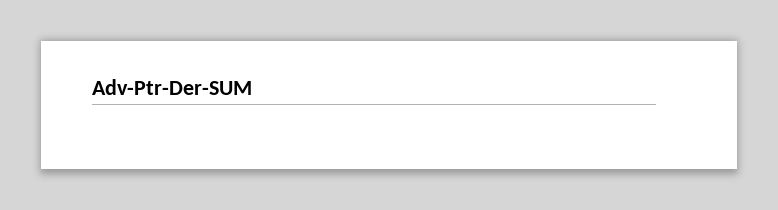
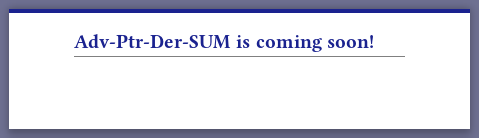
(252, 87) none -> [236,35,374,52] is coming soon!

